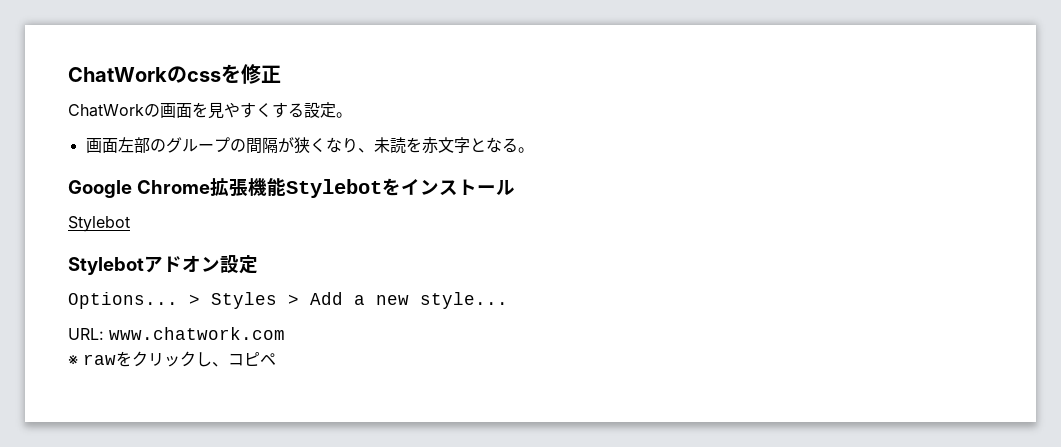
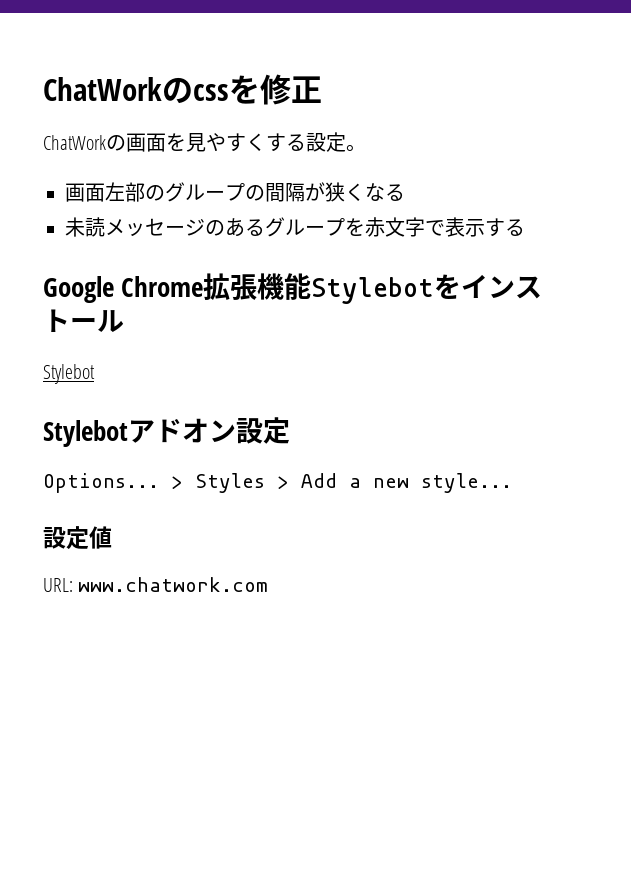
[341,137,534,154] り、未読を赤文字となる。 -> [385,184,405,201] [65,217,525,237] る // 未読メッセージのあるグループを赤文字で表示する
(508, 300) none -> [43,526,112,550] // 設定値
[68,351,276,367] // ※ rawをクリックし、コピペ -> (269, 584) none

